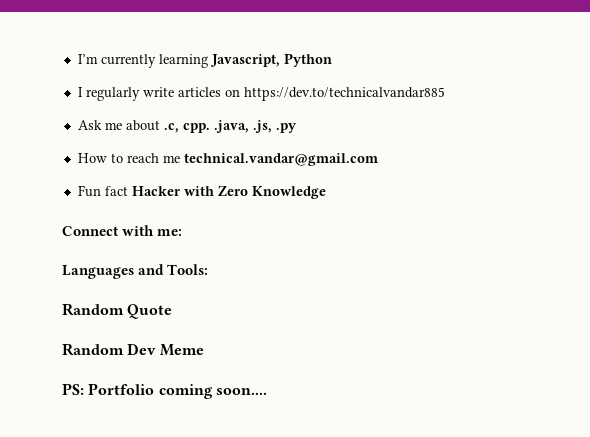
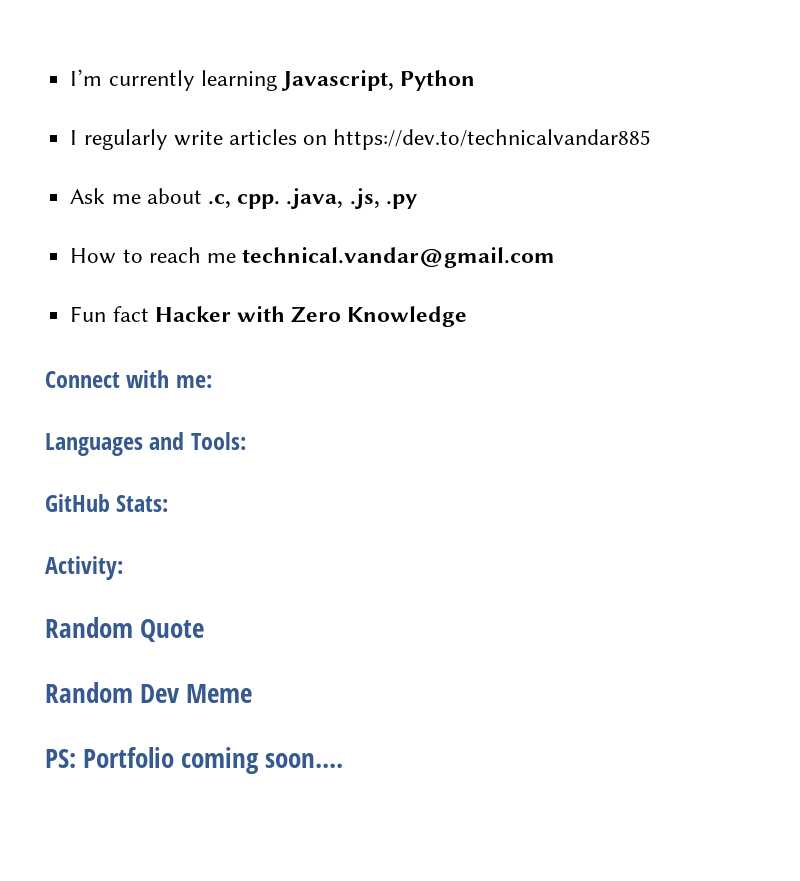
(209, 269) none -> [45,494,169,512] [45,556,123,580] // GitHub Stats: // Activity:

